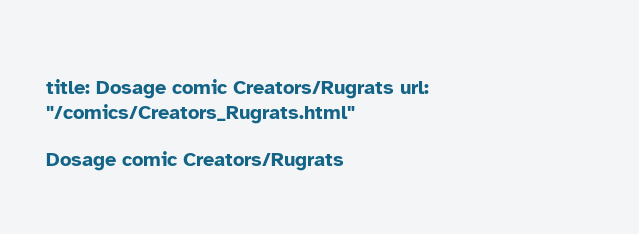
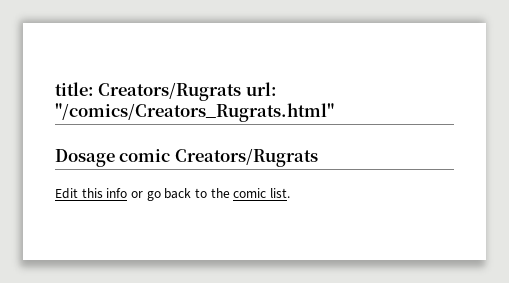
[96,79,228,99] Dosage comic -> (94, 89) none
(344, 162) none -> [55,188,290,201] // Edit this info or go back to the comic list.

